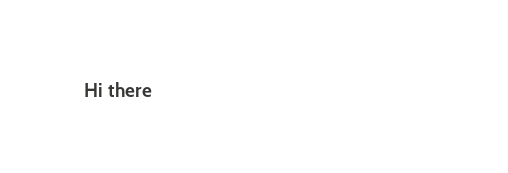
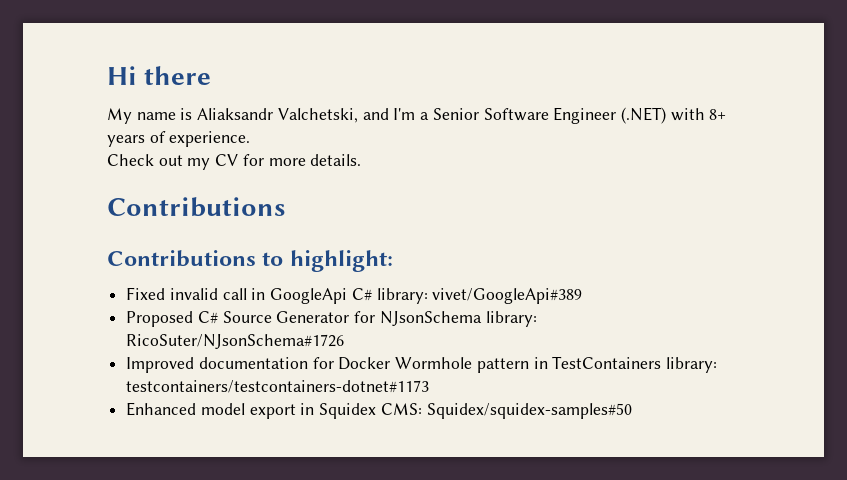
(153, 89) none -> [107,107,727,124] [107,131,251,147] [107,154,362,170] [107,197,286,217] [107,250,393,272] [126,287,583,304] [126,311,537,327] [126,334,345,349] [126,356,718,373] [126,380,430,393] [126,402,632,419] // My name is Aliaksandr Valchetski, and I'm a Senior Software Engineer (.NET) with 8+ years of experience. // Check out my CV for more details. // Contributions // Contributions to highlight: // Fixed invalid call in GoogleApi C# library: vivet/GoogleApi#389 // Proposed C# Source Generator for NJsonSchema library: RicoSuter/NJsonSchema#1726 // Improved documentation for Docker Wormhole pattern in TestContainers library: testcontainers/testcontainers-dotnet#1173 // Enhanced model export in Squidex CMS: Squidex/squidex-samples#50

